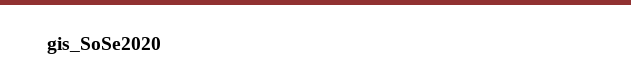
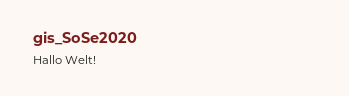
(161, 45) none -> [33,55,97,64] // Hallo Welt!

